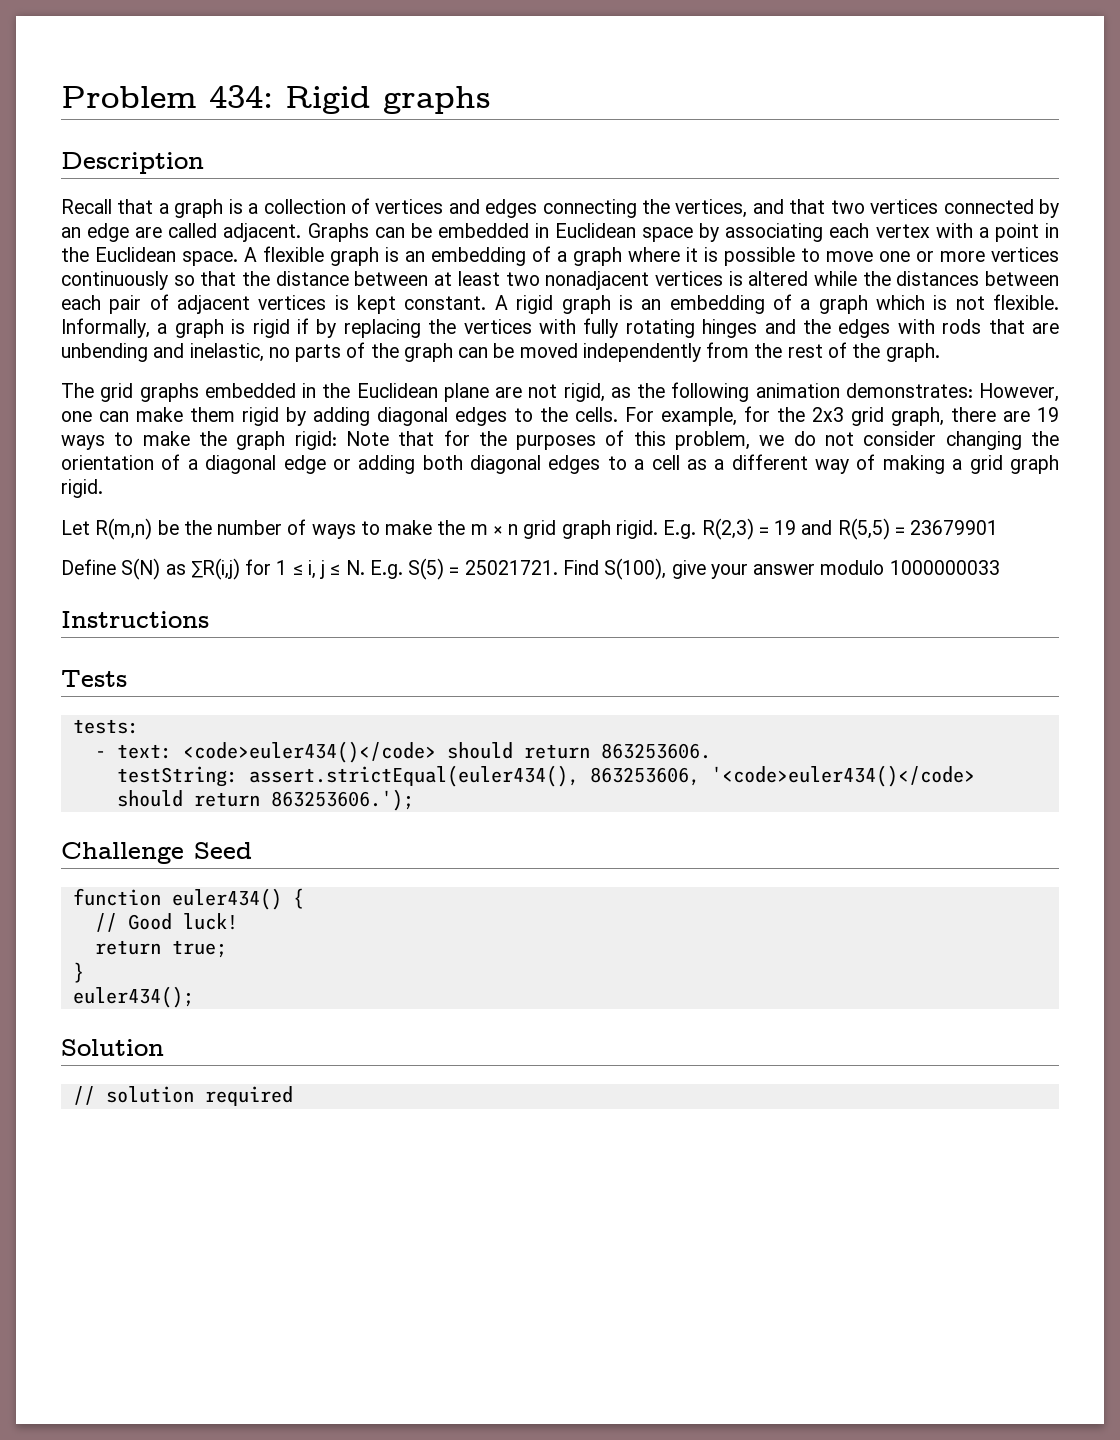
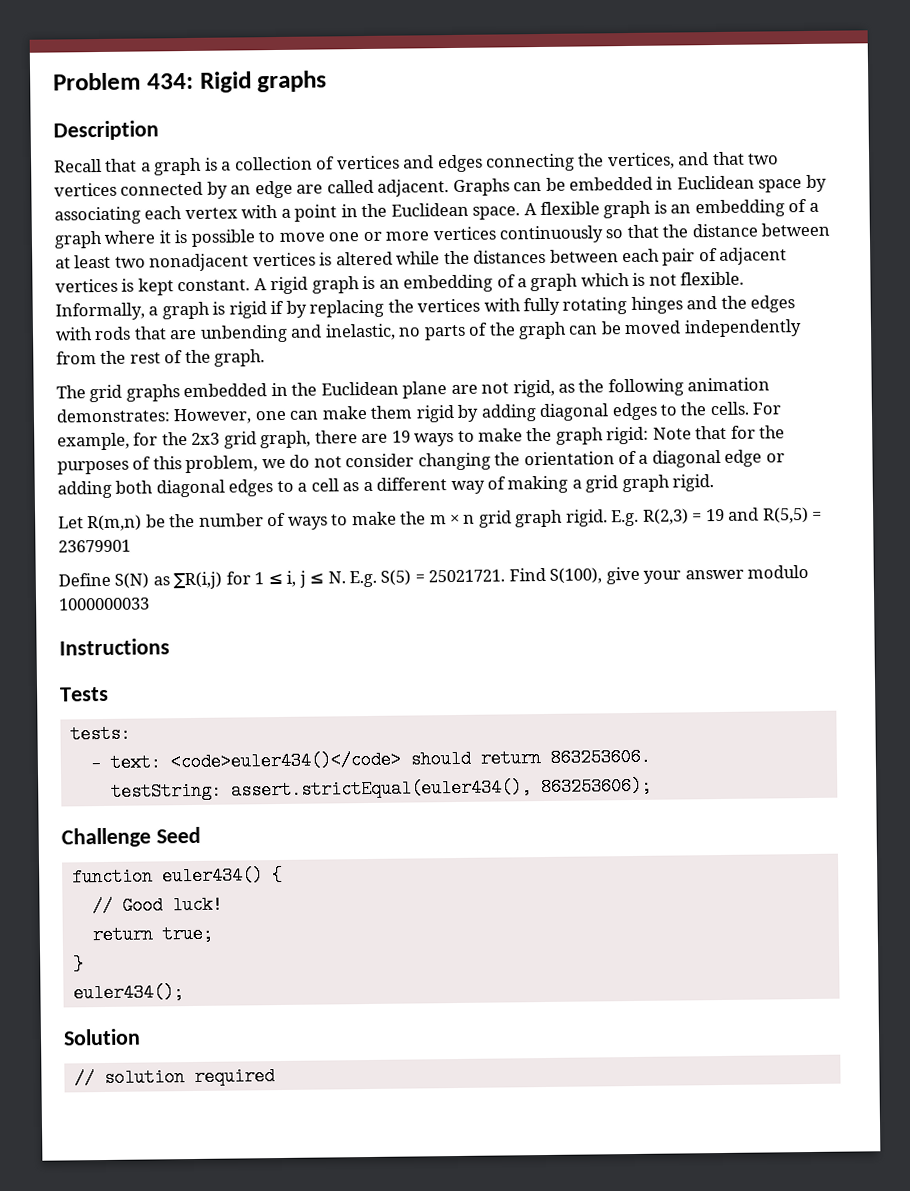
[589,765,975,787] [116,789,414,811] 863253606, '<code>euler434()</code> should return 863253606.'); -> [540,776,652,797] 863253606);

